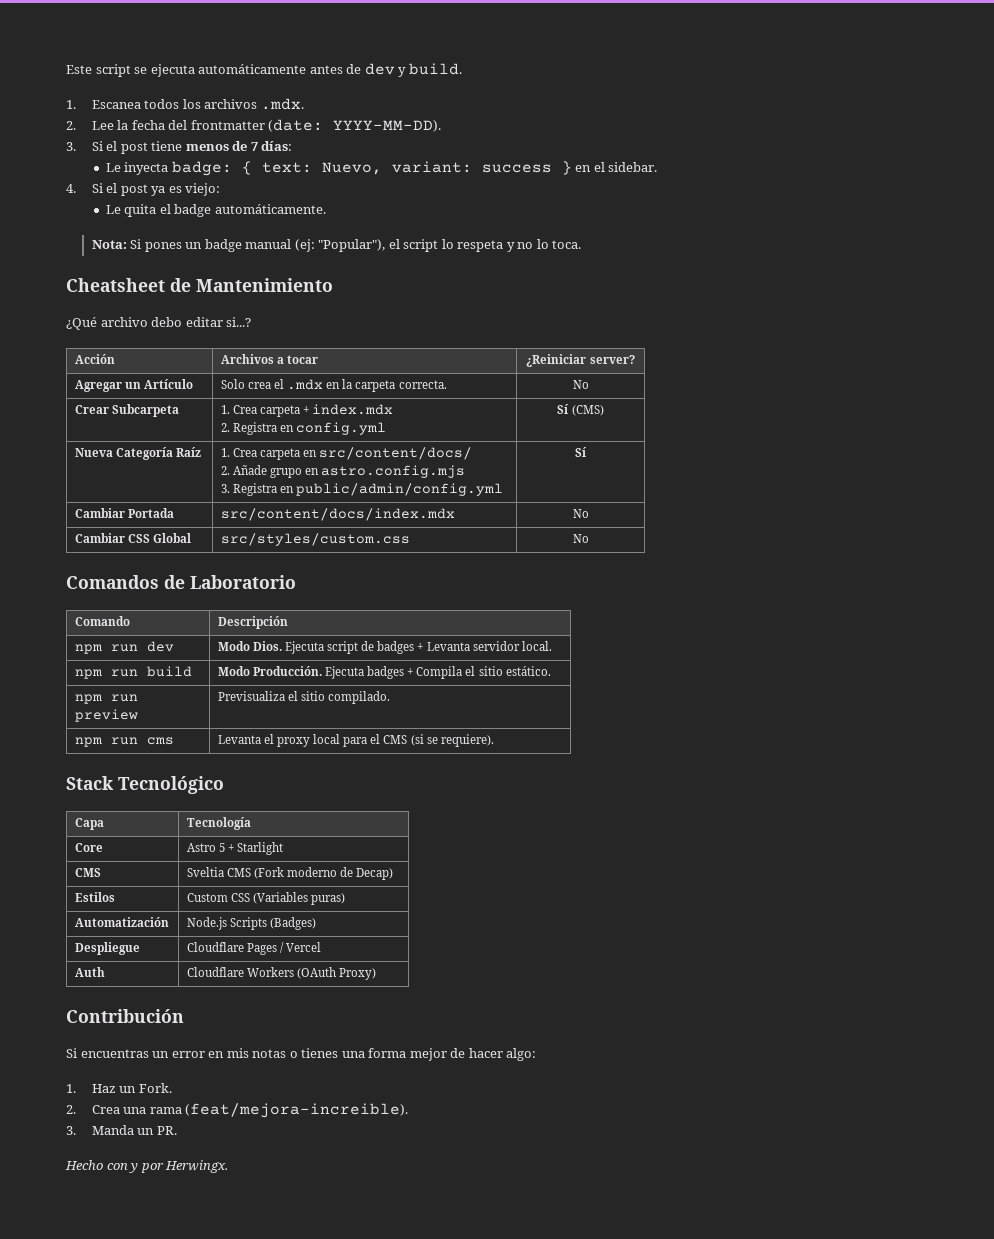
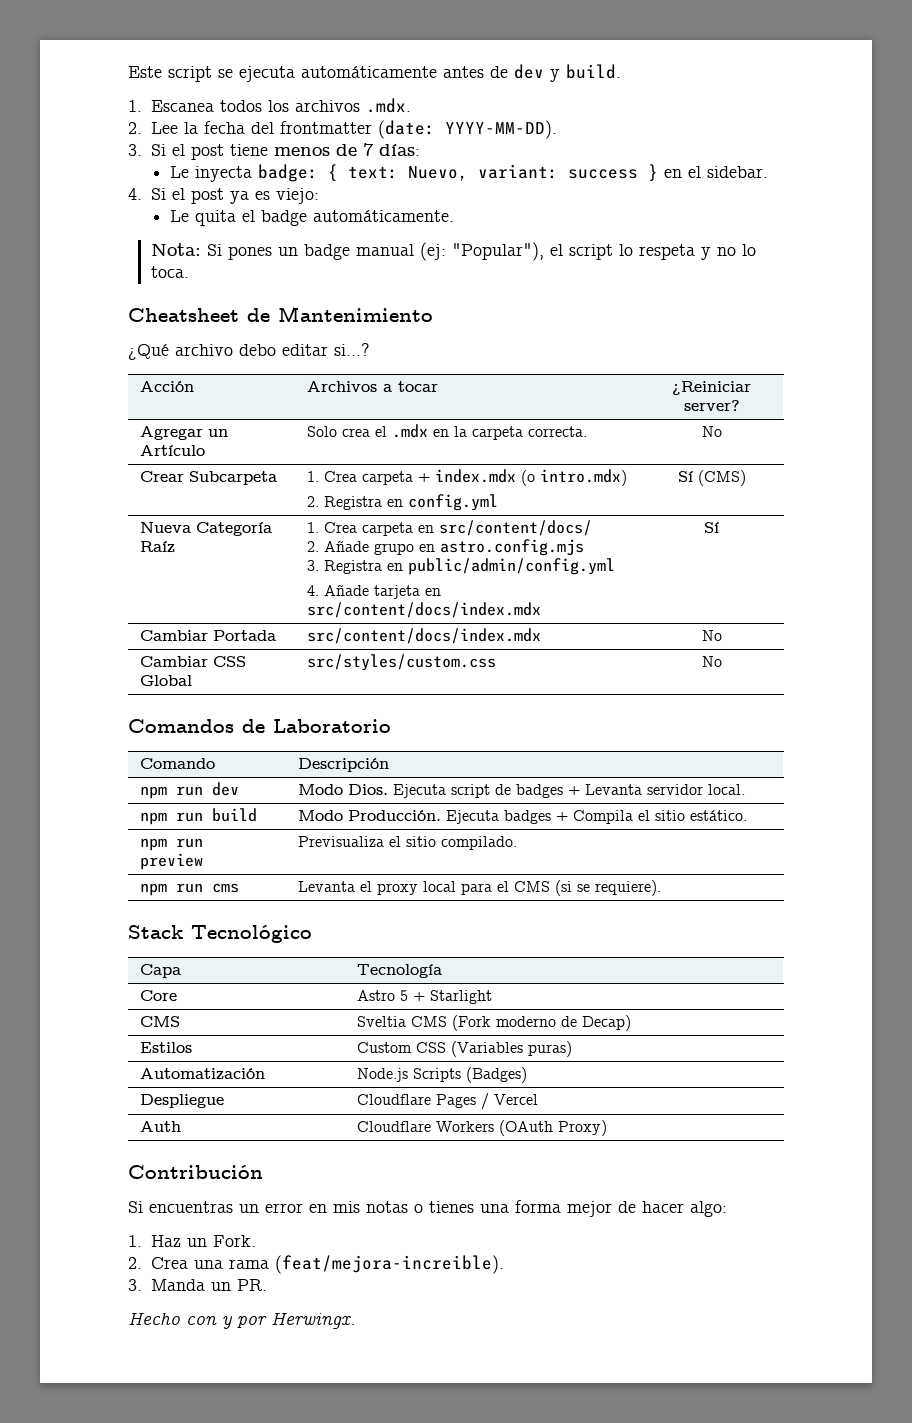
(394, 409) none -> [521,469,628,486] (o intro.mdx)
(504, 489) none -> [307,584,442,599] [307,602,542,618] // 4. Añade tarjeta en src/content/docs/index.mdx

